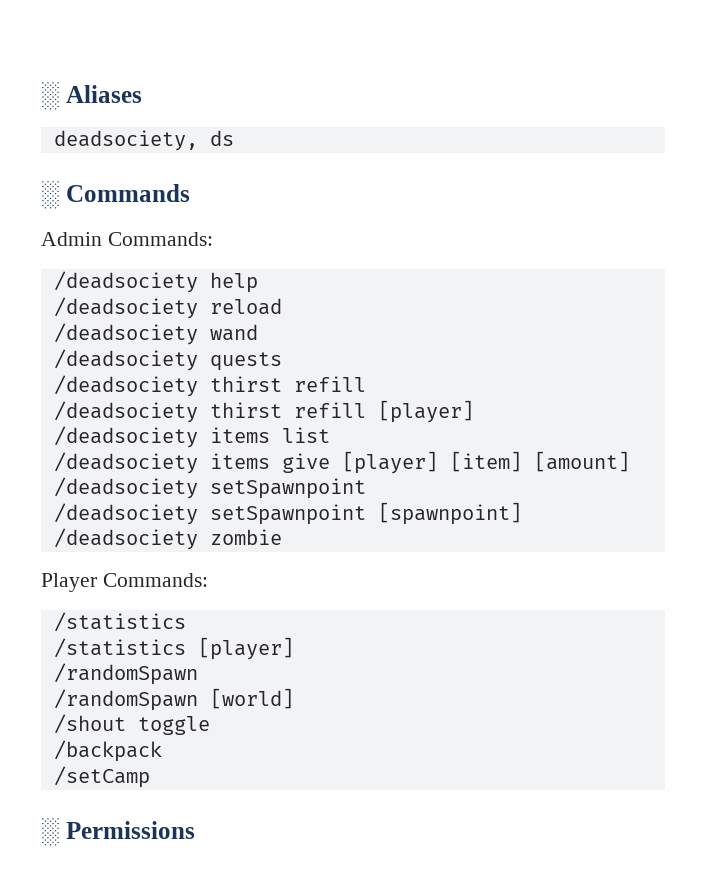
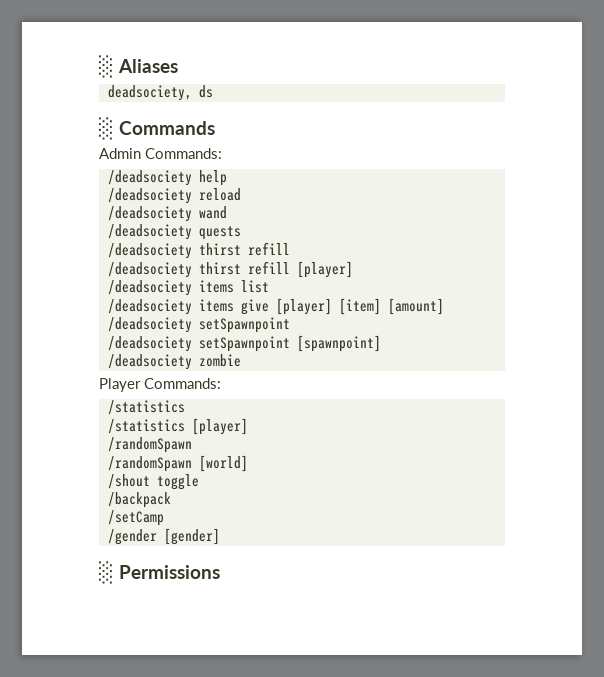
(150, 777) none -> [107,528,220,545] // /gender [gender]

